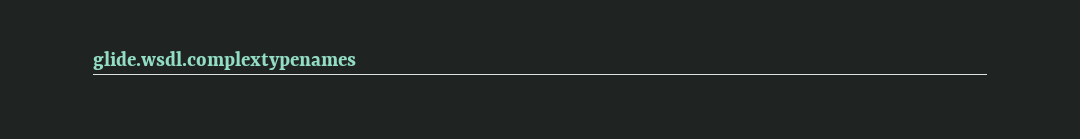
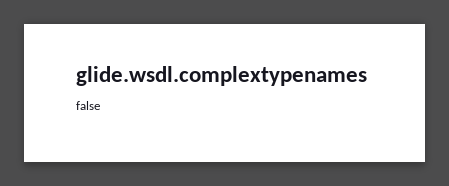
(356, 60) none -> [76,101,100,110] // false

